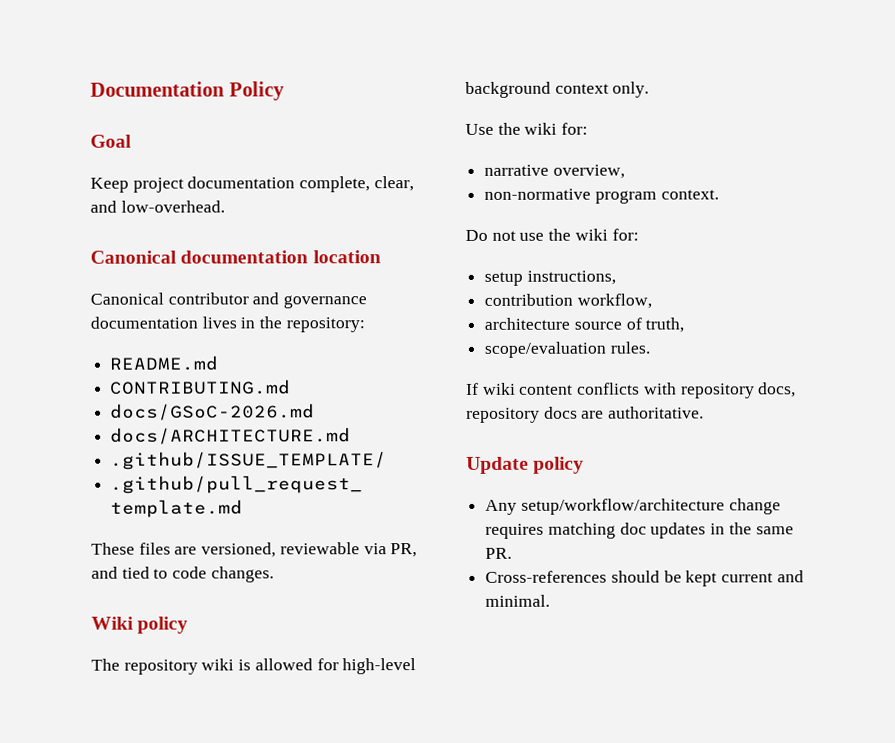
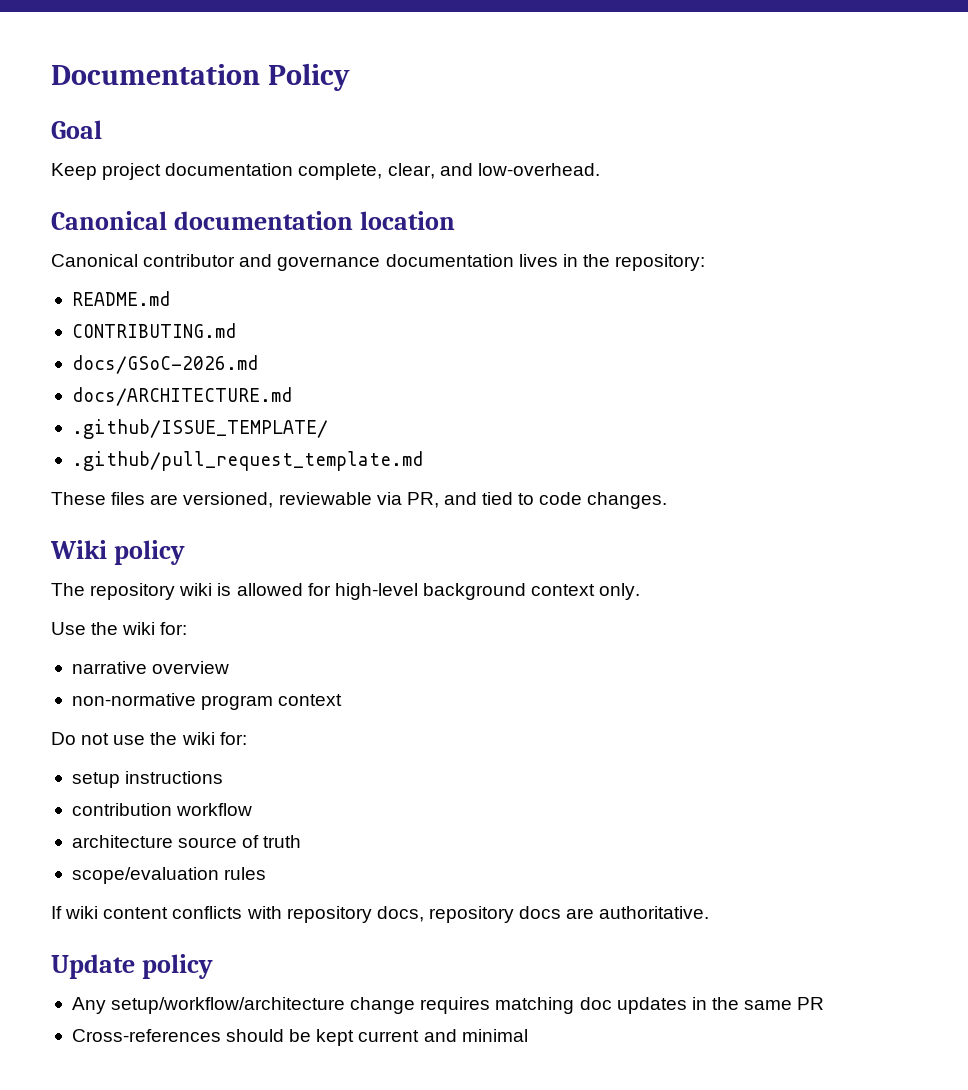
[552,164,625,179] overview, -> [152,661,230,674] overview
[660,189,719,200] context. -> [278,694,343,706] context
[526,270,616,285] instructions, -> [125,771,224,784] instructions
[576,293,652,309] workflow, -> [176,803,253,816] workflow
[645,317,685,333] truth, -> [263,835,302,848] truth
[609,341,650,354] rules. -> [224,867,267,880] rules
[485,547,513,559] PR. -> [797,997,825,1010] PR
[485,594,551,607] minimal. -> [461,1029,528,1042] minimal

